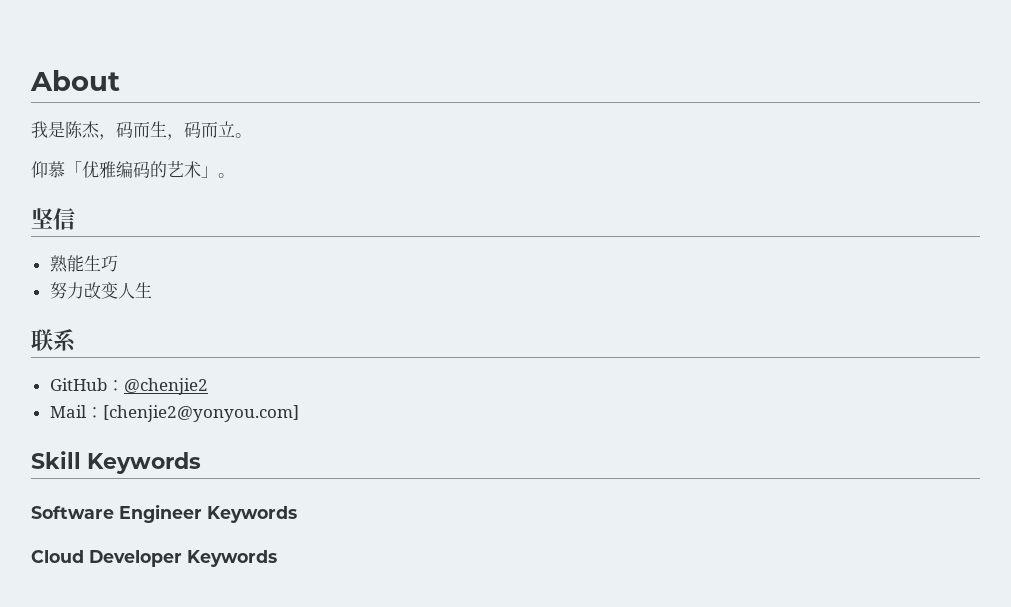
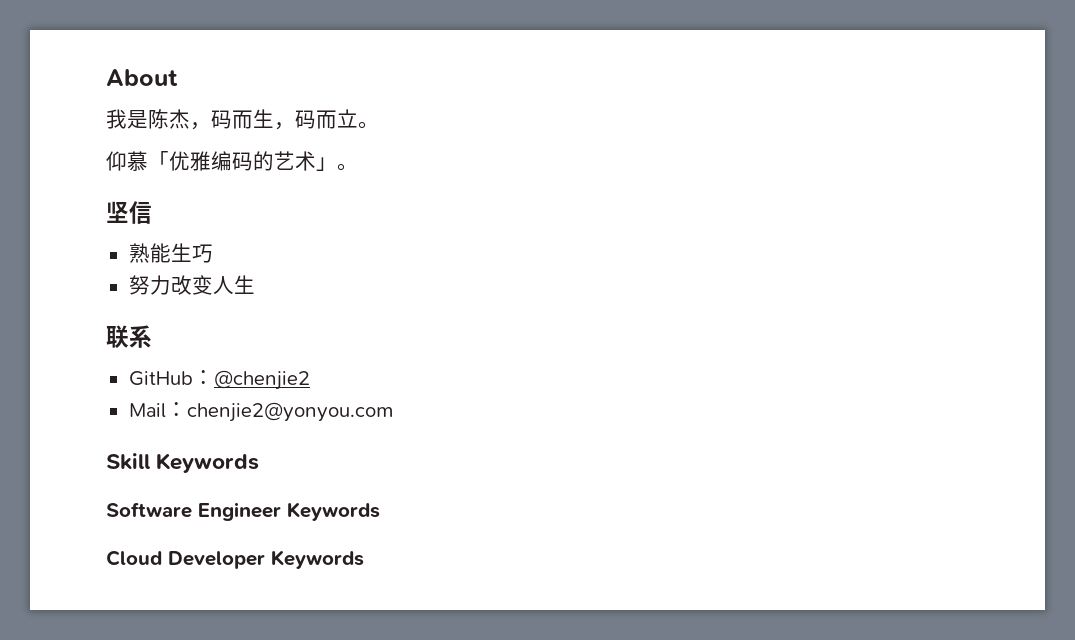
[102,405,299,422] [chenjie2@yonyou.com] -> [186,402,394,422] chenjie2@yonyou.com

